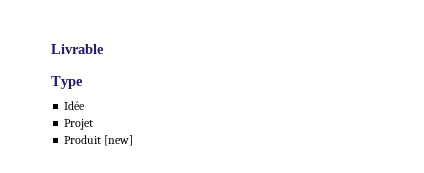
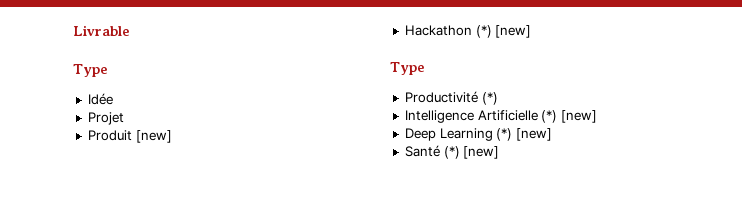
(134, 140) none -> [404,25,532,38] [390,62,425,75] [404,91,498,105] [404,110,597,123] [404,128,552,141] [404,145,500,159] // Hackathon (*) [new] // Type // Productivité (*) // Intelligence Artificielle (*) [new] // Deep Learning (*) [new] // Santé (*) [new]

